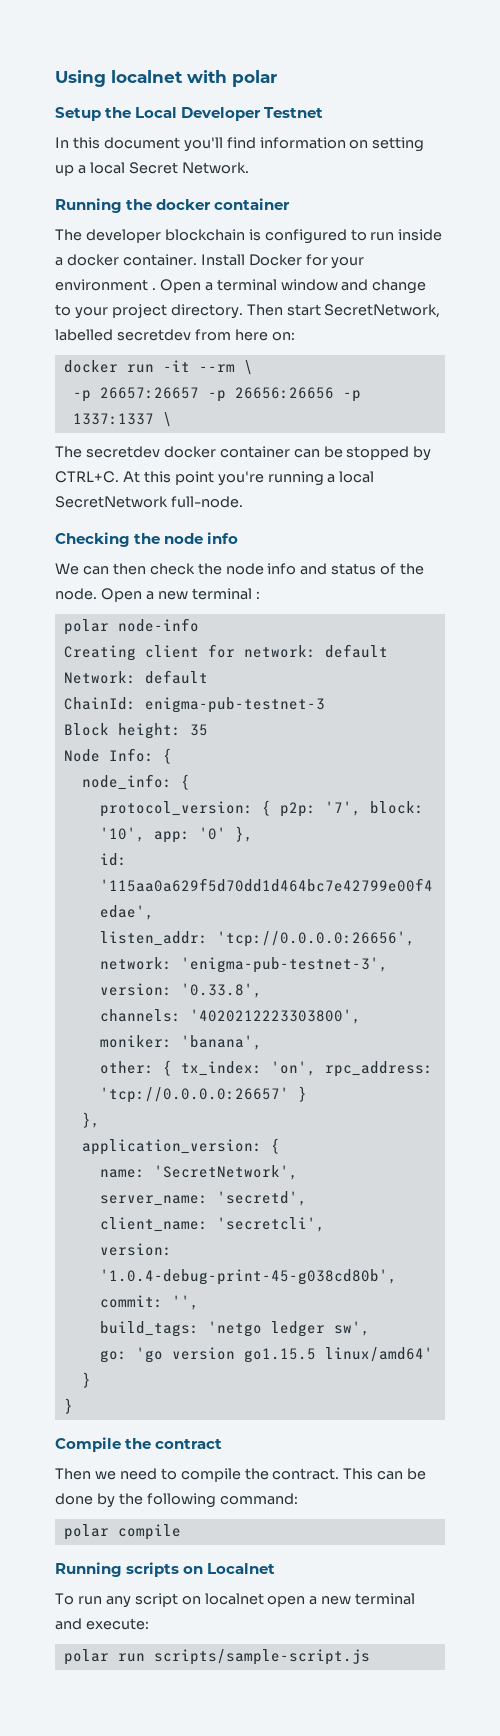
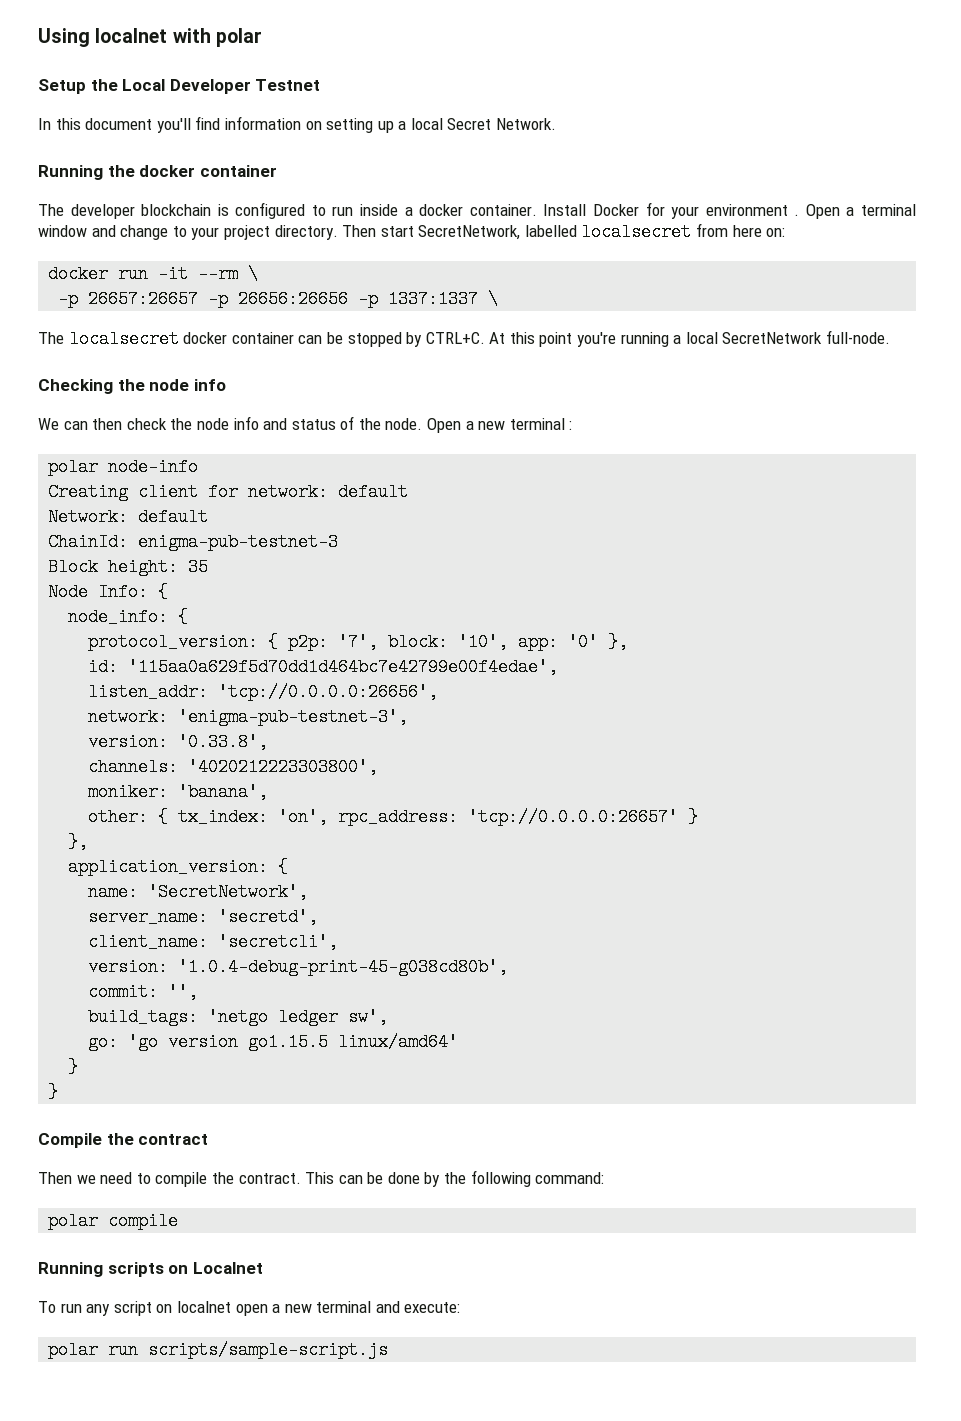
[116,329,191,341] secretdev -> [581,223,692,241] localsecret
[85,446,160,458] secretdev -> [68,330,179,348] localsecret

